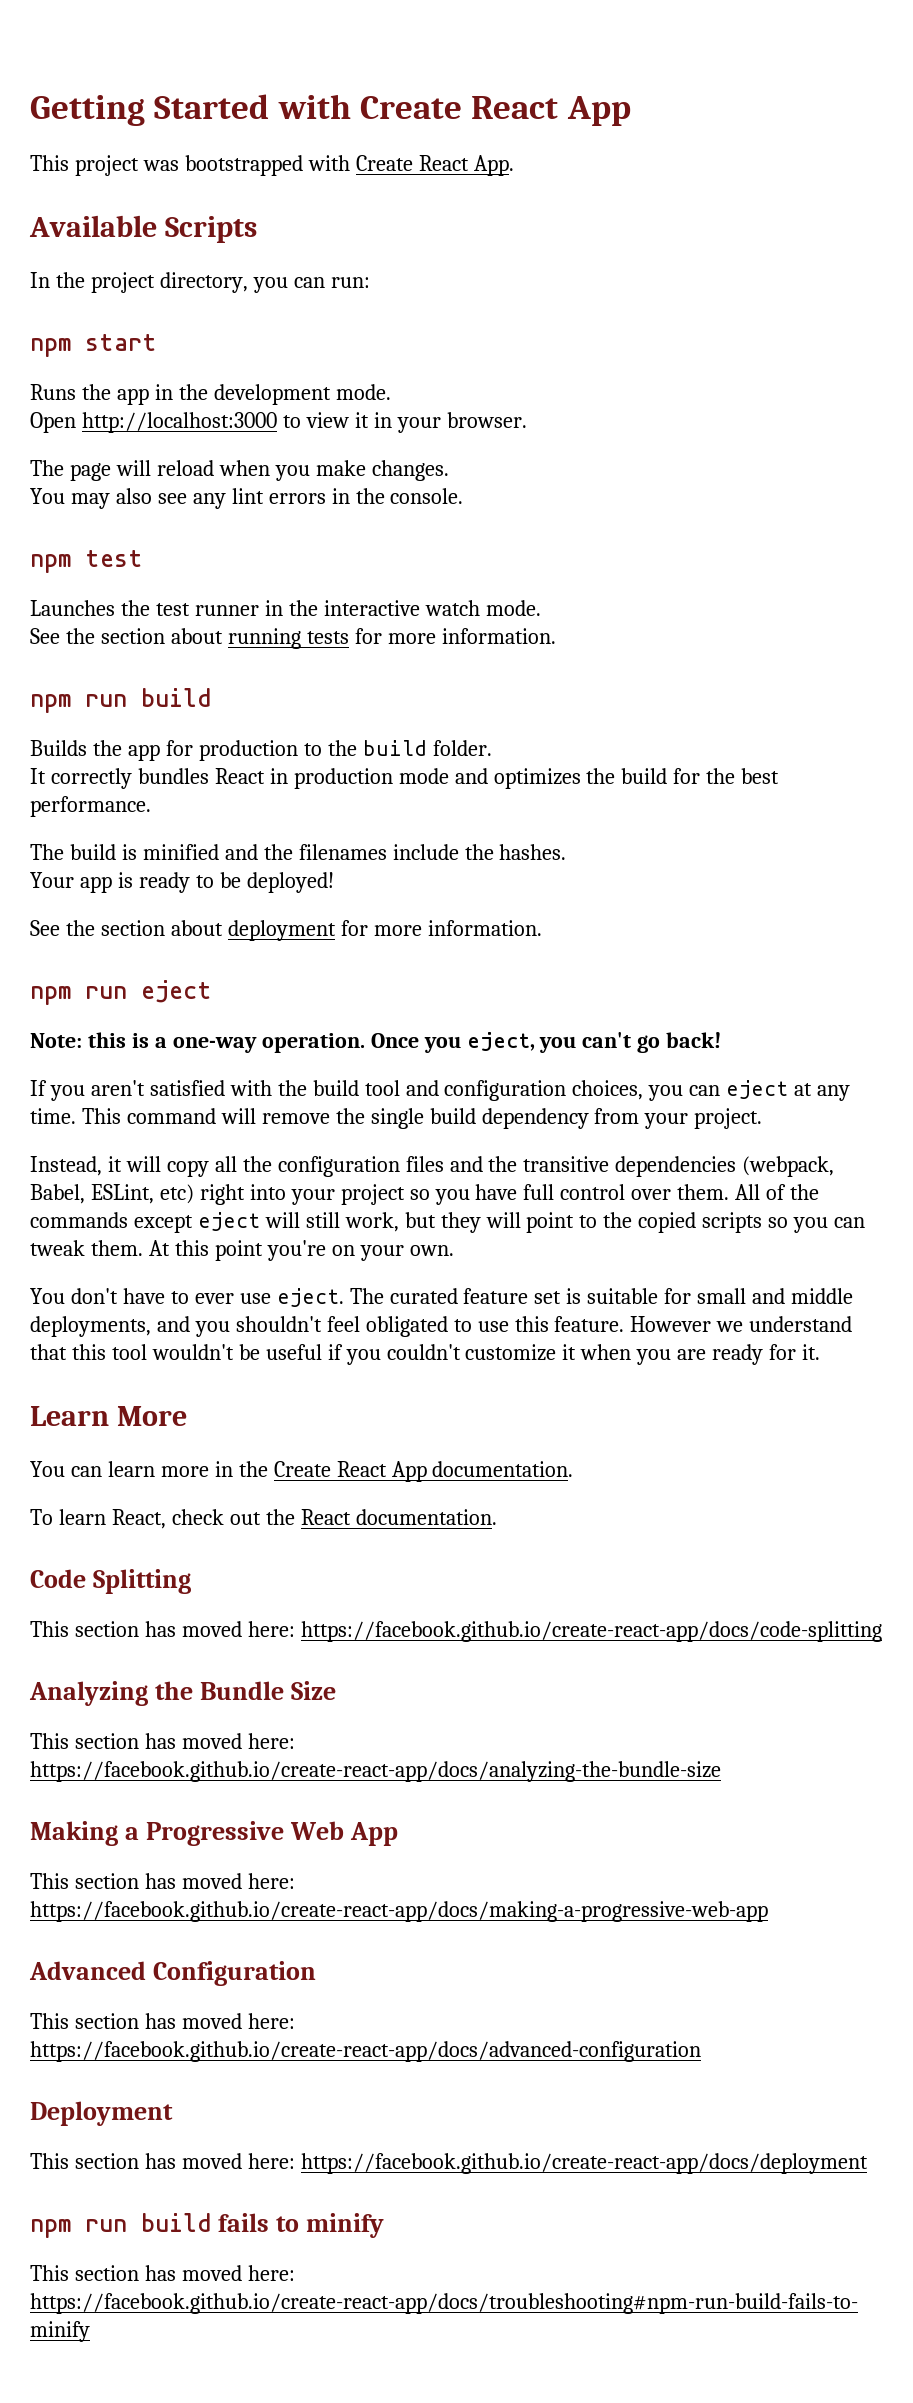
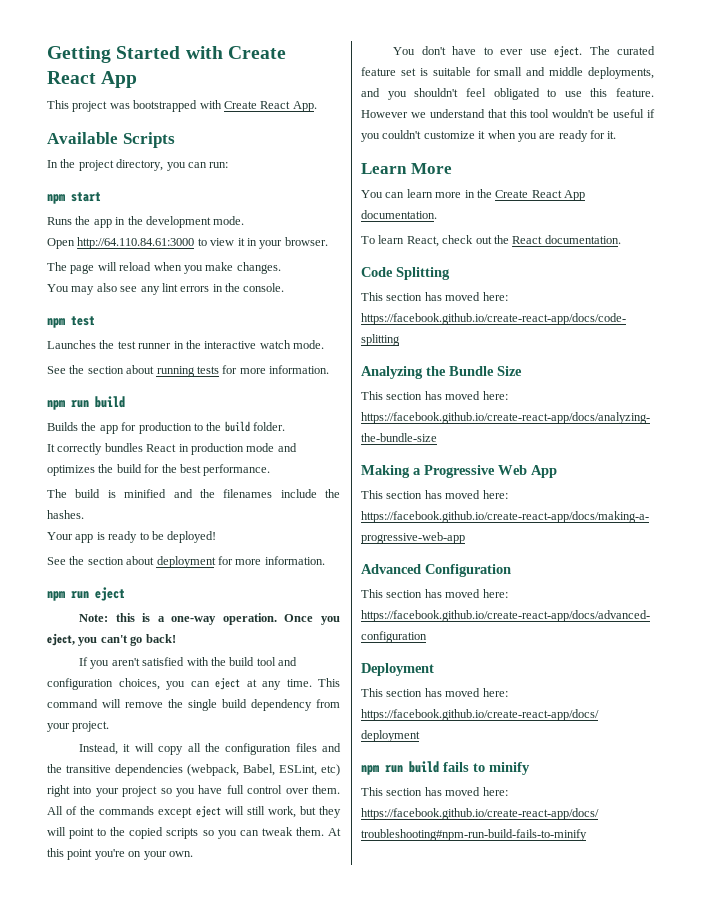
[81,412,277,433] http://localhost:3000 -> [77,237,195,249] http://64.110.84.61:3000

